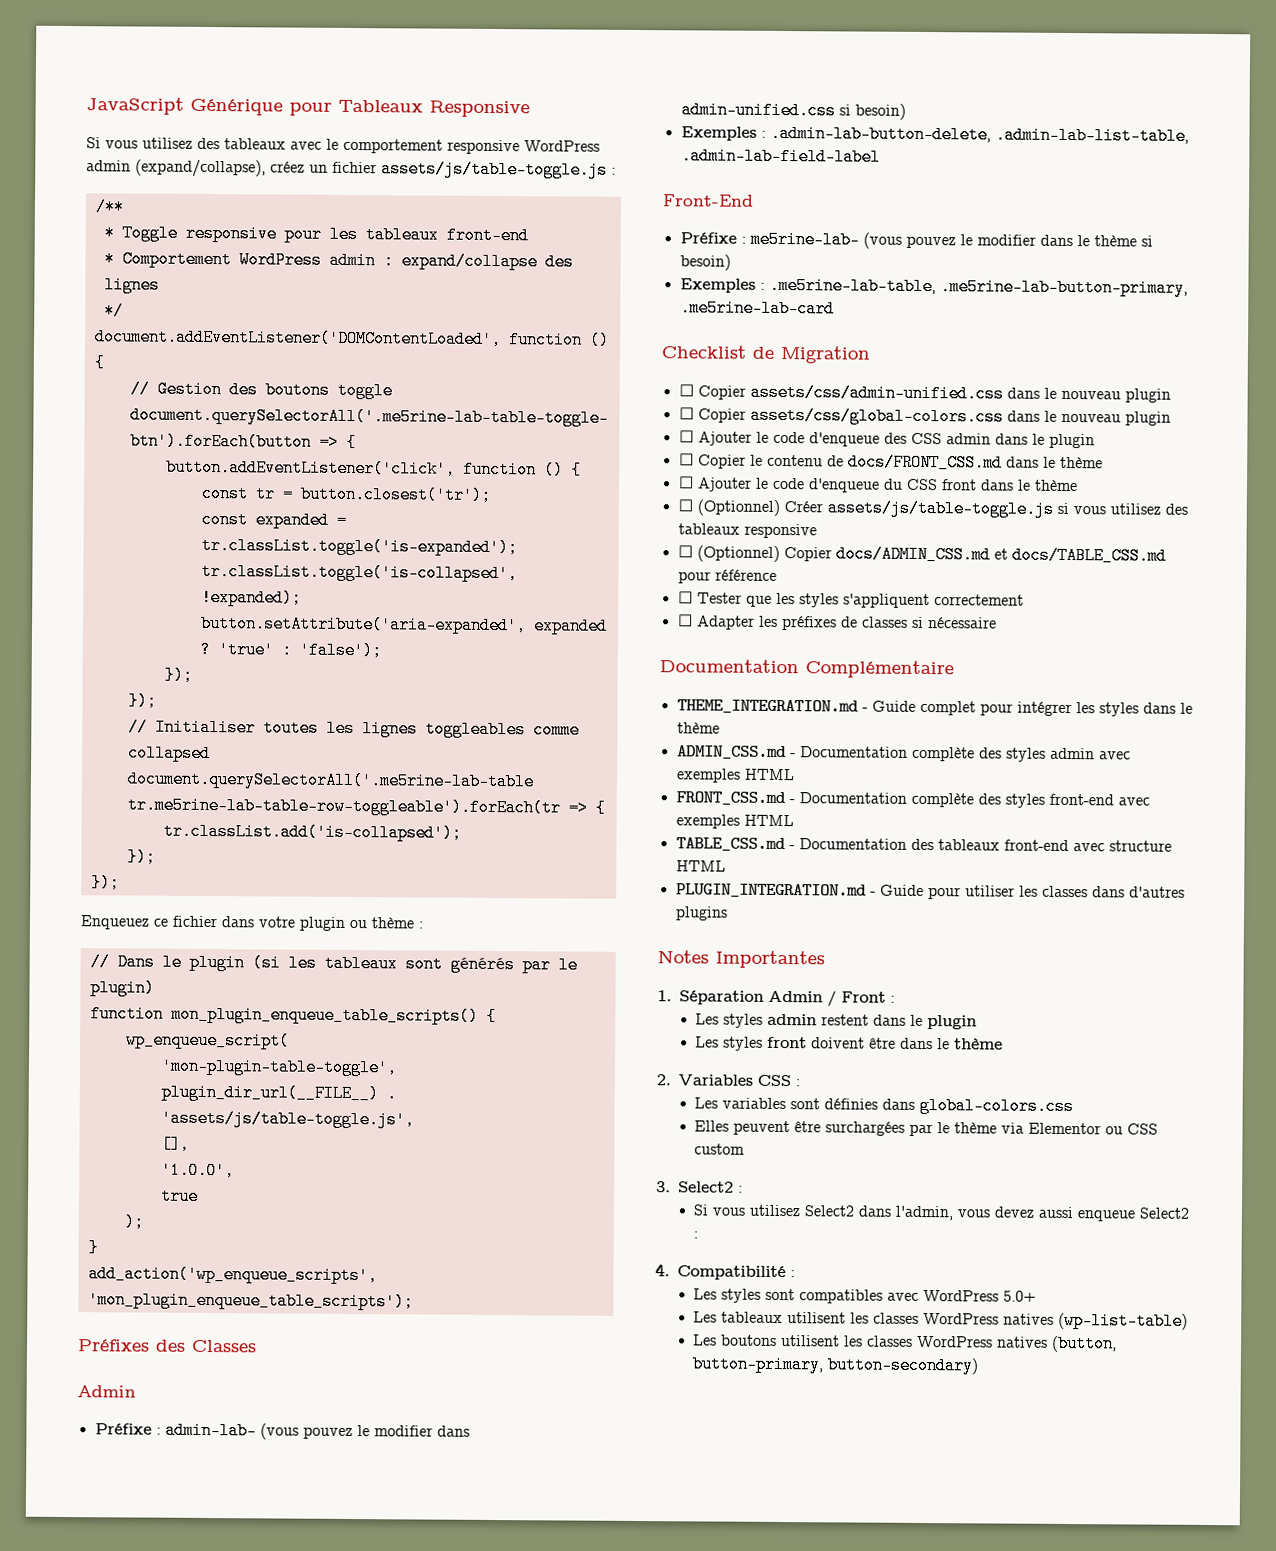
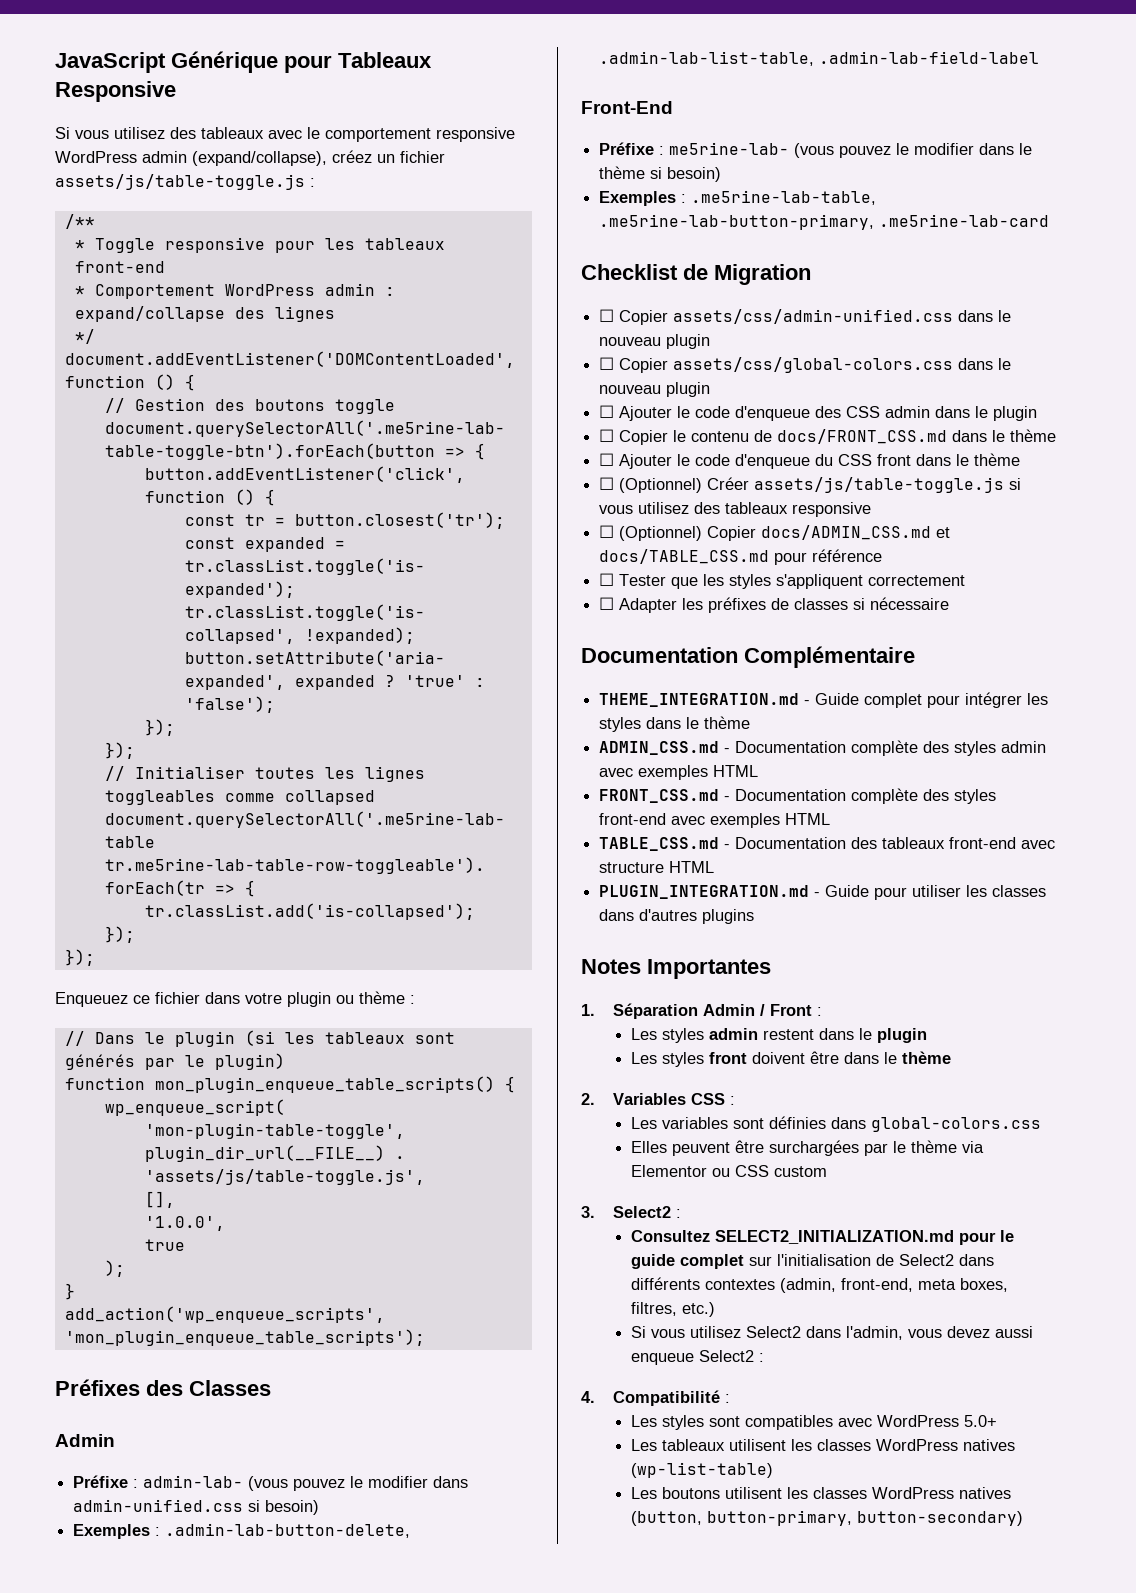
(743, 1189) none -> [631,1230,1015,1245] [631,1254,995,1269] [631,1277,1009,1293] [631,1302,716,1317] // Consultez SELECT2_INITIALIZATION.md pour le guide complet sur l'initialisation de Select2 dans différents contextes (admin, front-end, meta boxes, filtres, etc.)

